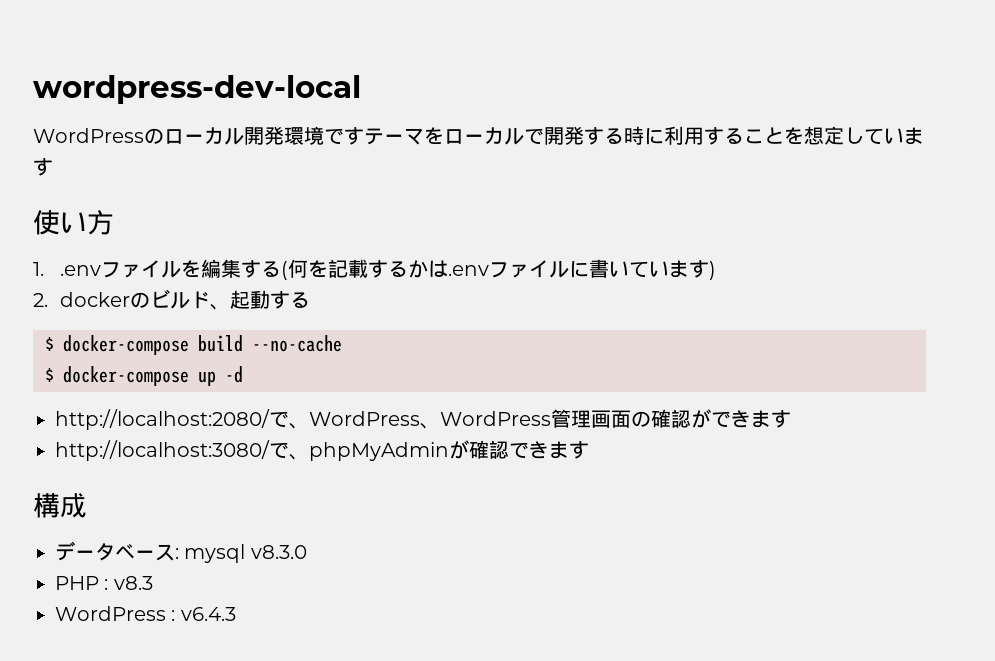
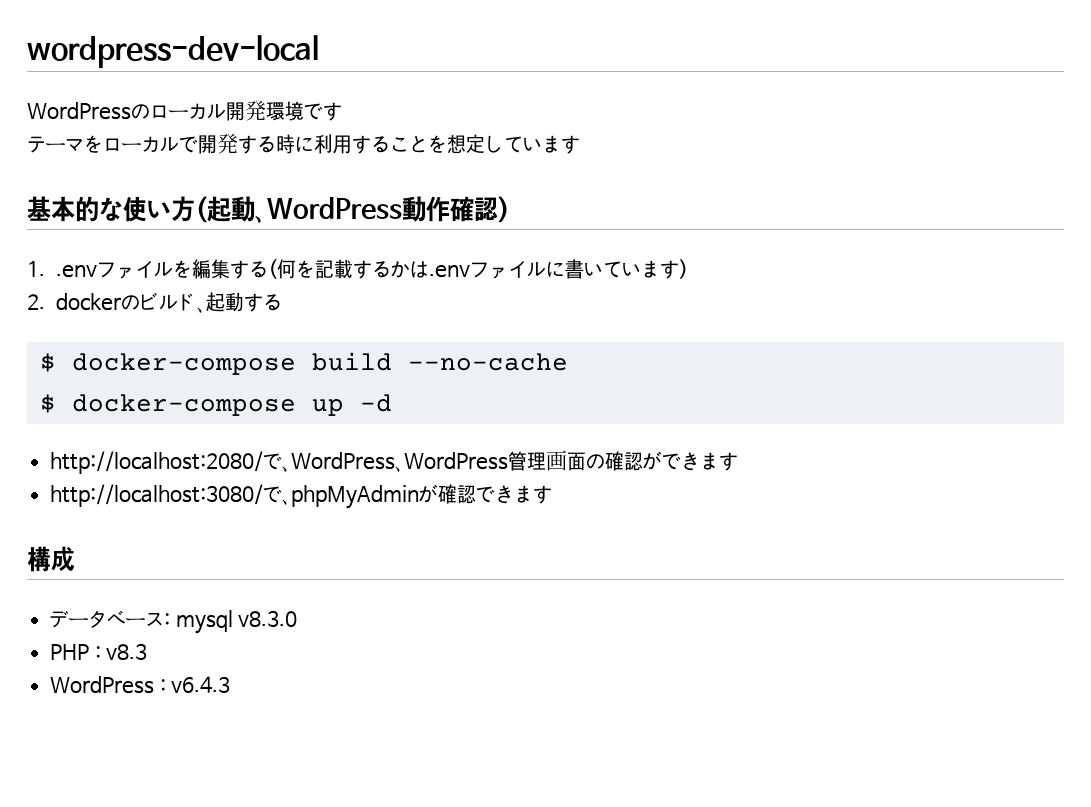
(364, 136) none -> (342, 111) //
(53, 167) none -> [27,196,123,222] 基本的な
(114, 222) none -> [195,196,510,223] (起動、WordPress動作確認)

